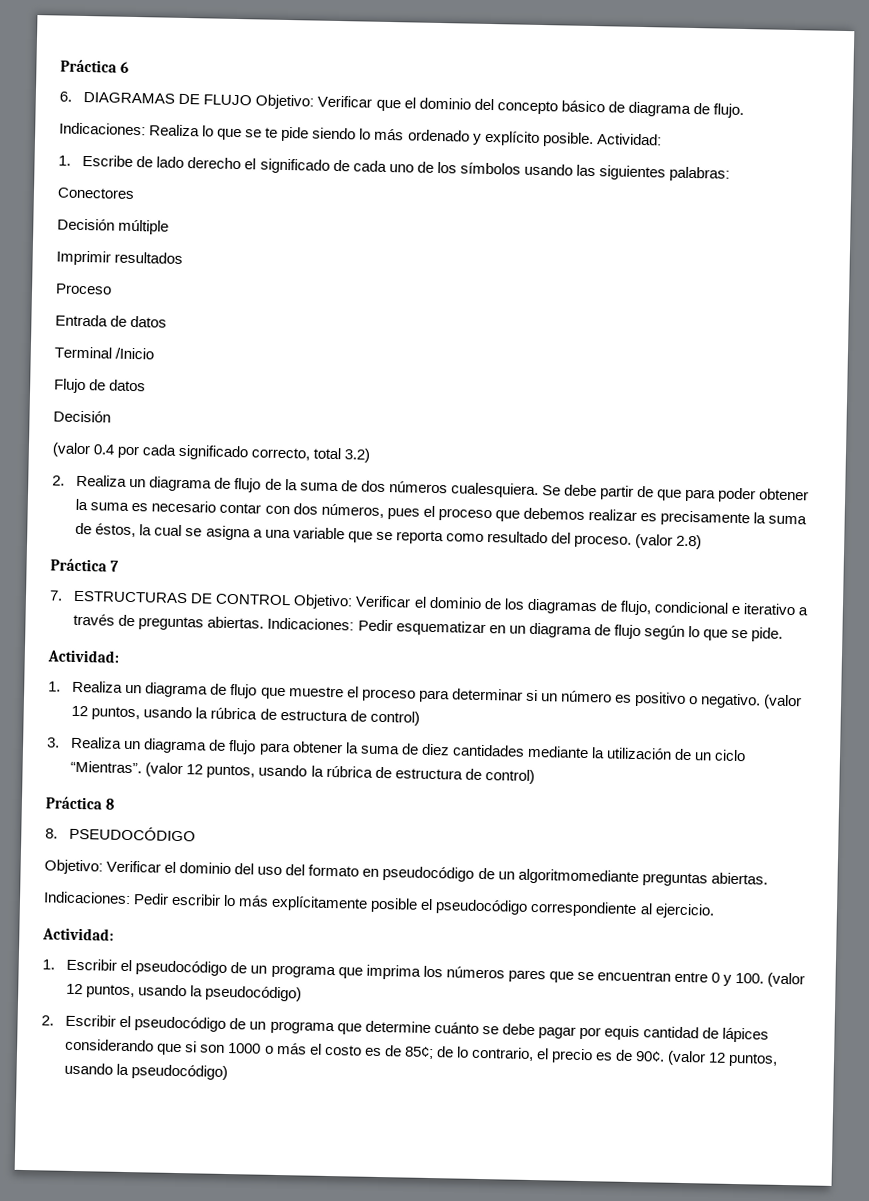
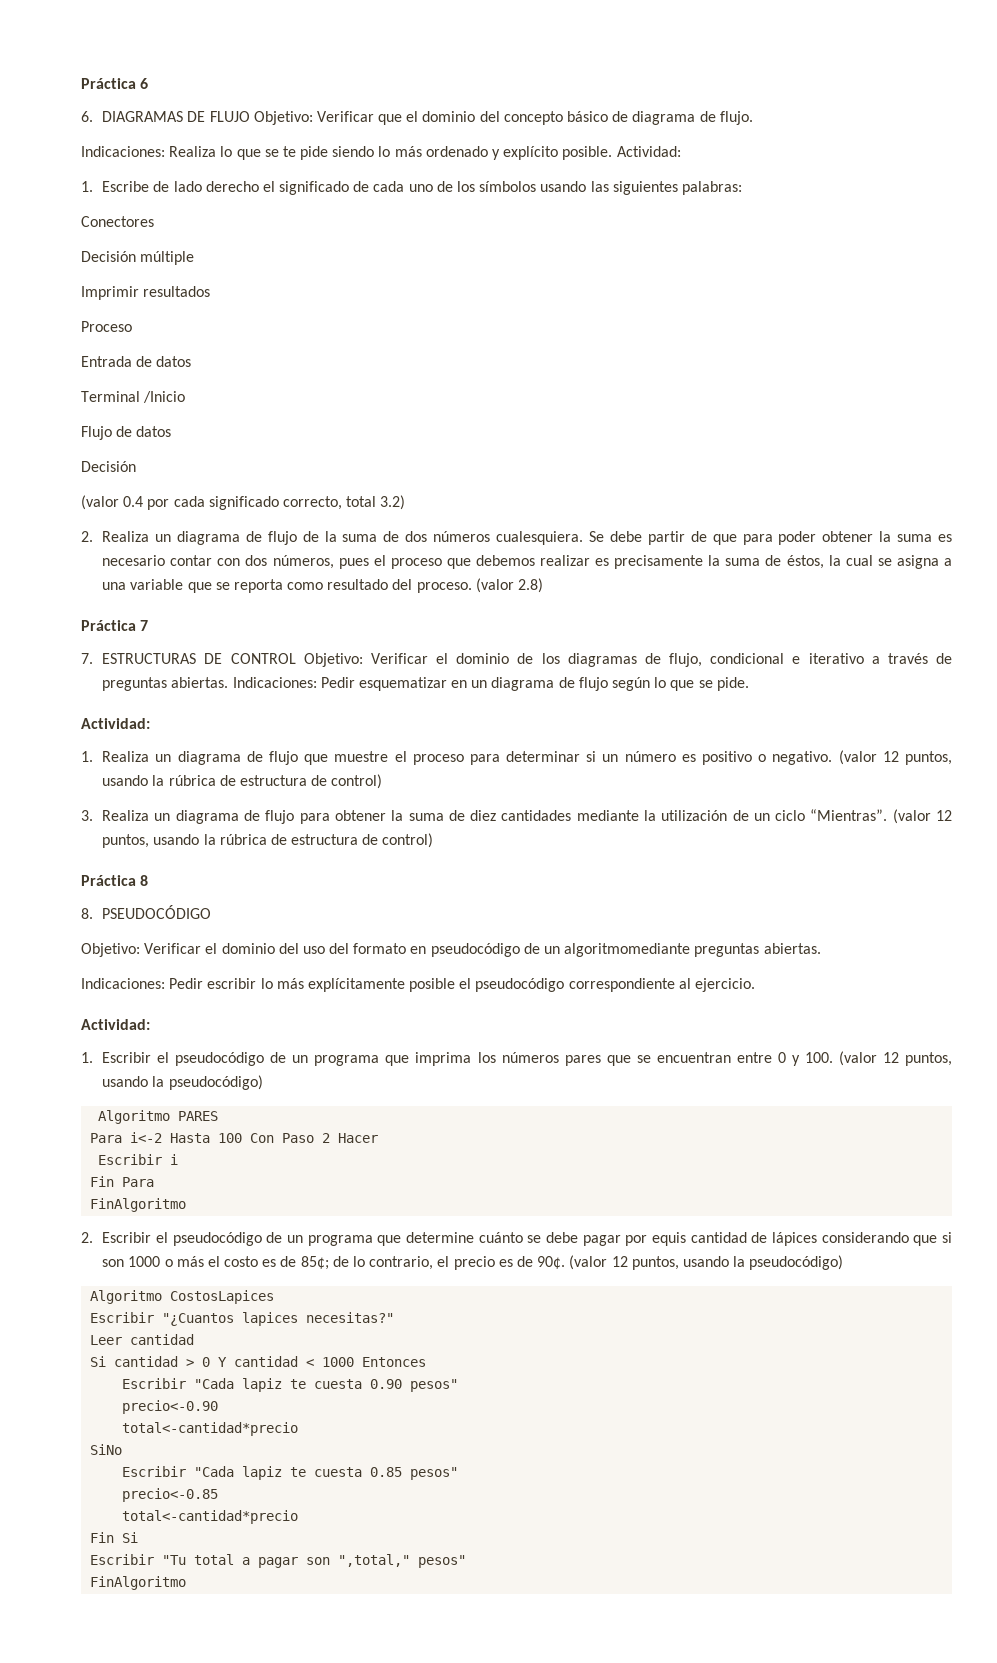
(303, 993) none -> [98,1110,219,1124] [90,1132,379,1143] [98,1154,179,1165] [90,1176,155,1187] [90,1198,187,1212] // Algoritmo PARES // Para i<-2 Hasta 100 Con Paso 2 Hacer // Escribir i // Fin Para // FinAlgoritmo
(229, 1072) none -> [90,1290,275,1304] [90,1312,395,1326] [90,1334,195,1345] [90,1356,427,1367] [122,1378,459,1392] [122,1400,219,1414] [122,1422,299,1436] [90,1444,123,1455] [122,1466,459,1480] [122,1488,219,1502] [122,1510,299,1524] [90,1532,139,1543] [90,1554,467,1568] [90,1576,187,1590] // Algoritmo CostosLapices // Escribir "¿Cuantos lapices necesitas?" // Leer cantidad // Si cantidad > 0 Y cantidad < 1000 Entonces // Escribir "Cada lapiz te cuesta 0.90 pesos" // precio<-0.90 // total<-cantidad*precio // SiNo // Escribir "Cada lapiz te cuesta 0.85 pesos" // precio<-0.85 // total<-cantidad*precio // Fin Si // Escribir "Tu total a pagar son ",total," pesos" // FinAlgoritmo

